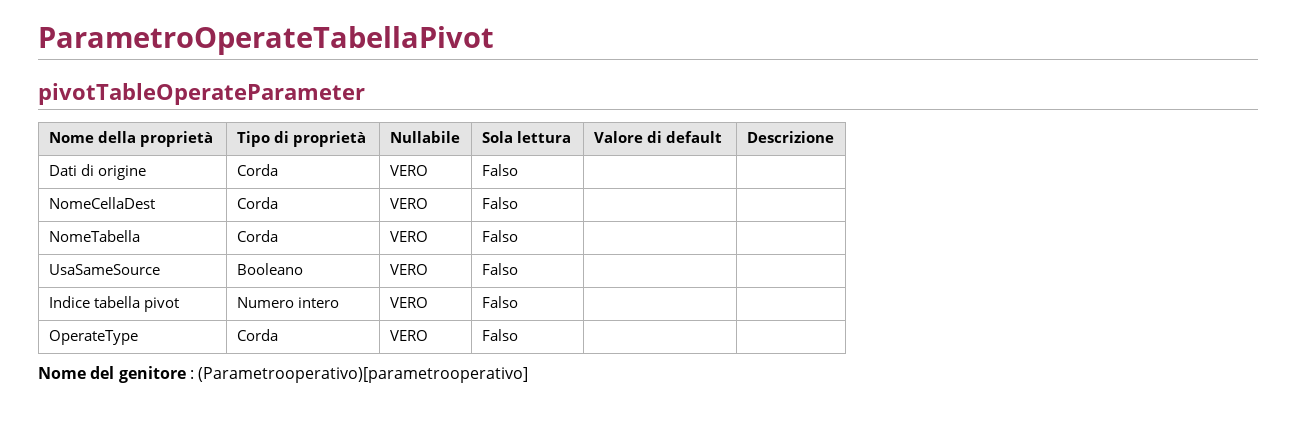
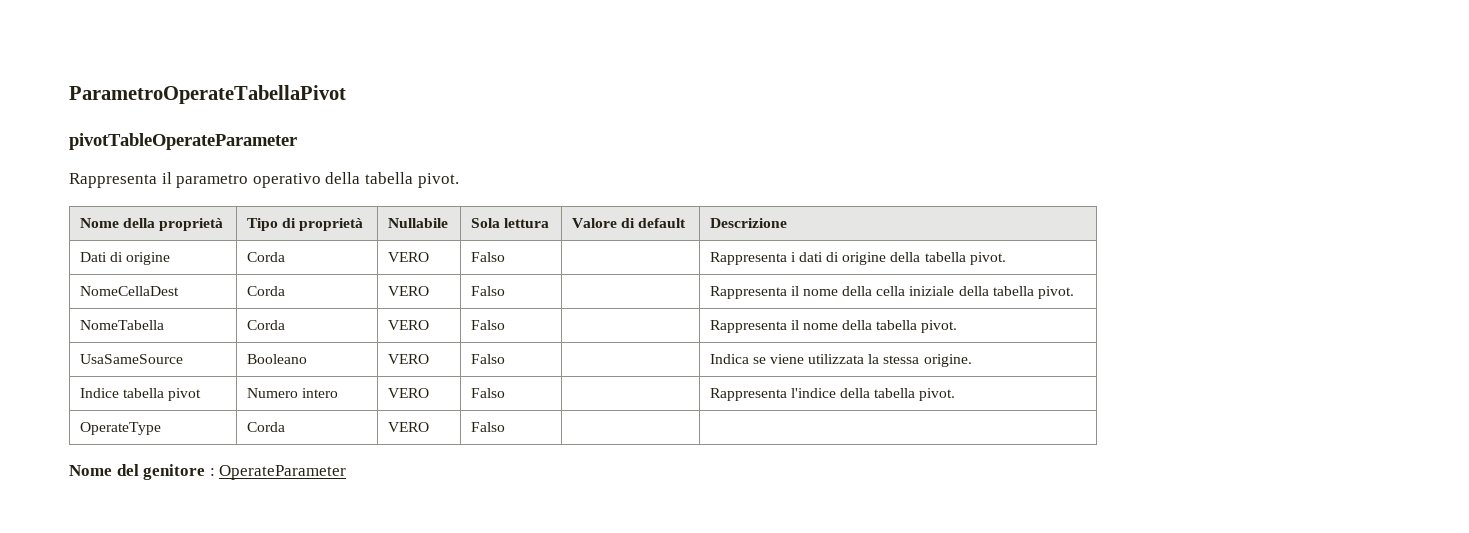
(365, 94) none -> [69,172,459,188] // Rappresenta il parametro operativo della tabella pivot.
[48,197,155,209] [236,197,278,209] [389,198,428,209] [481,197,518,209] [48,230,140,242] [236,230,278,242] [389,231,428,242] [481,230,518,242] [48,264,160,275] [236,263,303,275] [389,264,428,275] [481,263,518,275] // NomeCellaDest | Corda | VERO | Falso | | // NomeTabella | Corda | VERO | Falso | | // UsaSameSource | Booleano | VERO | Falso | | -> [709,252,1006,265] [79,286,179,296] [246,286,285,296] [387,286,429,296] [470,286,505,296] [709,286,1075,299] [79,320,164,330] [246,320,285,330] [387,320,429,330] [470,320,505,330] [709,320,958,333] [79,354,183,364] [246,354,307,364] [387,354,429,364] [470,354,505,364] [709,354,972,367] Rappresenta i dati di origine della tabella pivot. // NomeCellaDest | Corda | VERO | Falso | | Rappresenta il nome della cella iniziale della tabella pivot. // NomeTabella | Corda | VERO | Falso | | Rappresenta il nome della tabella pivot. // UsaSameSource | Booleano | VERO | Falso | | Indica se viene utilizzata la stessa origine.
(518, 302) none -> [709,388,956,401] Rappresenta l'indice della tabella pivot.
[198,367,529,383] (Parametrooperativo)[parametrooperativo] -> [219,465,347,480] OperateParameter

